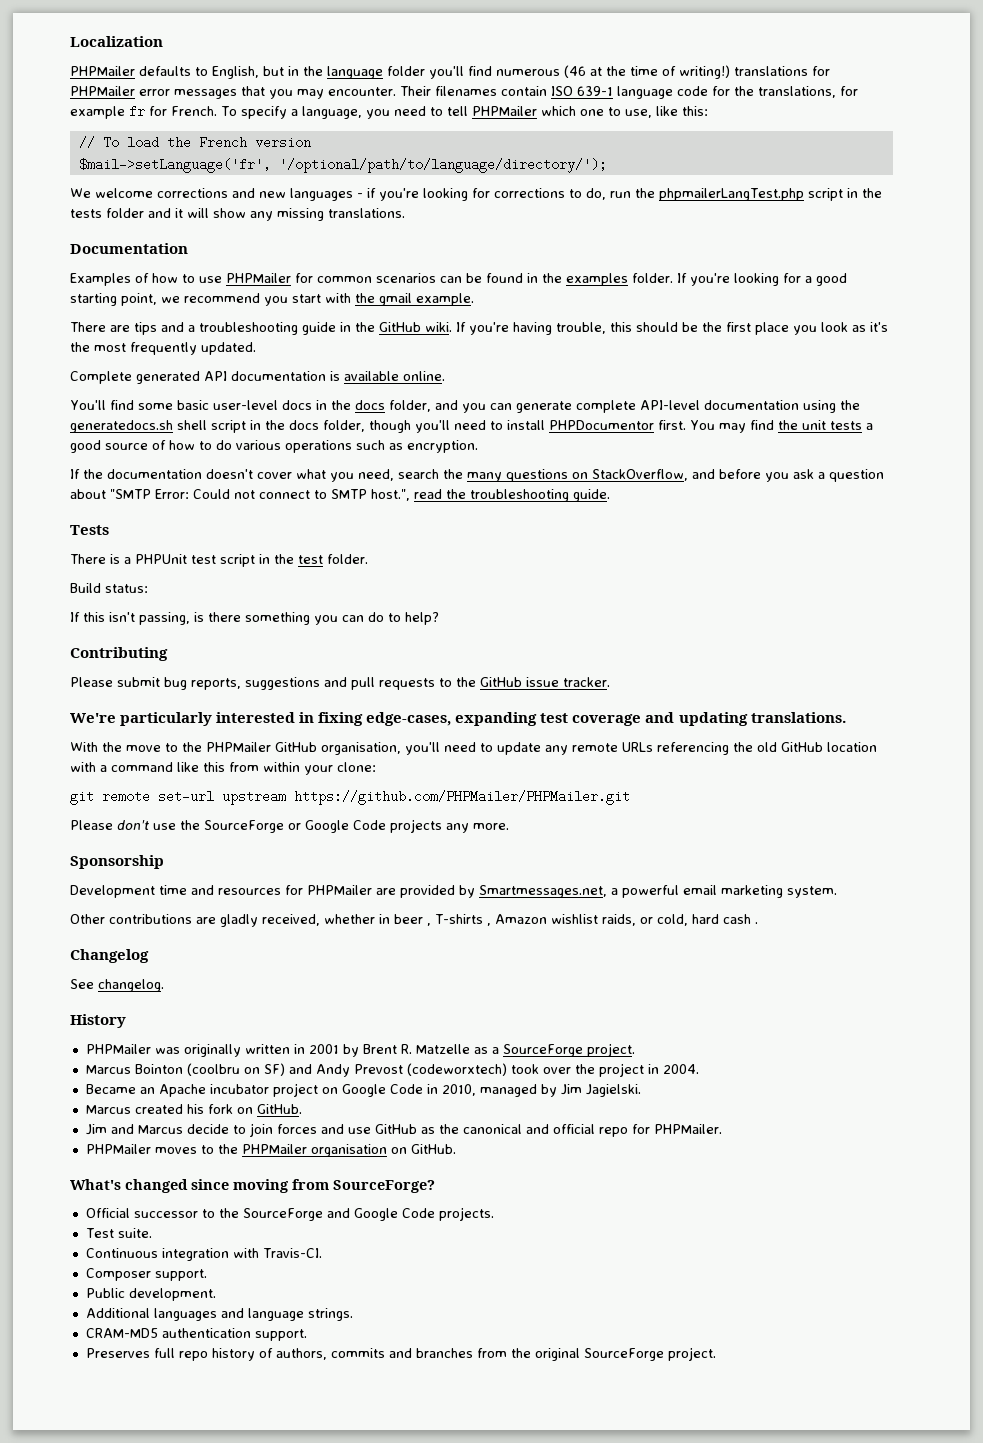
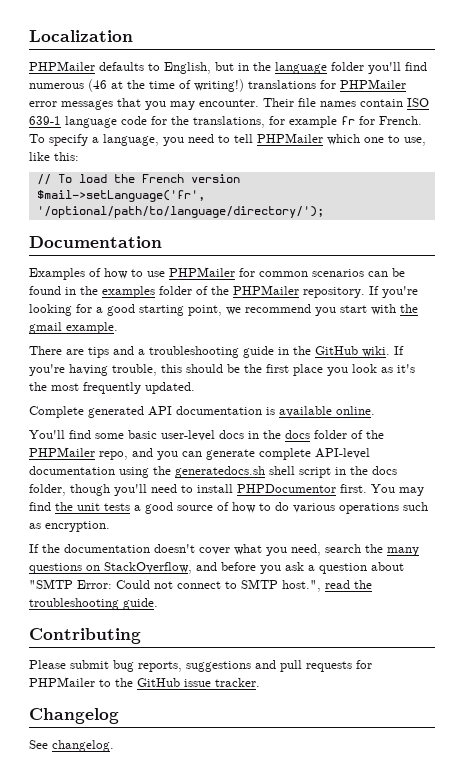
[435,86,497,96] filenames -> [298,98,356,107] file names
[70,188,882,201] [70,208,405,221] // We welcome corrections and new languages - if you're looking for corrections to do, run the phpmailerLangTest.php script in the tests folder and it will show any missing translations. -> (324, 212) none
[632,273,673,283] folder. -> [159,285,365,298] folder of the PHPMailer repository.
[388,400,431,412] folder, -> [314,430,384,439] [29,447,128,460] folder of the PHPMailer repo,
[70,525,109,535] [70,554,368,567] [70,583,148,593] [70,612,439,625] // Tests // There is a PHPUnit test script in the test folder. // Build status: // If this isn't passing, is there something you can do to help? -> (158, 604) none
(435, 684) none -> [356,660,372,669] [29,677,95,687] for PHPMailer
[70,712,846,726] [70,742,877,755] [70,762,376,775] [70,790,630,805] [70,819,509,833] [70,855,164,869] [70,885,837,898] [70,914,758,927] [70,949,149,963] [70,979,164,992] [70,1014,126,1028] [85,1043,635,1057] [85,1063,699,1077] [85,1083,641,1097] [85,1104,302,1114] [85,1123,722,1137] [85,1144,456,1157] [70,1179,435,1193] [85,1207,494,1221] [85,1228,152,1238] [85,1248,322,1261] [85,1268,207,1281] [85,1288,216,1301] [85,1308,353,1321] [85,1328,307,1341] [85,1347,716,1361] We're particularly interested in fixing edge-cases, expanding test coverage and updating translations. // With the move to the PHPMailer GitHub organisation, you'll need to update any remote URLs referencing the old GitHub location with a command like this from within your clone: // git remote set-url upstream https://github.com/PHPMailer/PHPMailer.git // Please don't use the SourceForge or Google Code projects any more. // Sponsorship // Development time and resources for PHPMailer are provided by Smartmessages.net, a powerful email marketing system. // Other contributions are gladly received, whether in beer , T-shirts , Amazon wishlist raids, or cold, hard cash . // Changelog // See changelog. // History // PHPMailer was originally written in 2001 by Brent R. Matzelle as a SourceForge project. // Marcus Bointon (coolbru on SF) and Andy Prevost (codeworxtech) took over the project in 2004. // Became an Apache incubator project on Google Code in 2010, managed by Jim Jagielski. // Marcus created his fork on GitHub. // Jim and Marcus decide to join forces and use GitHub as the canonical and official repo for PHPMailer. // PHPMailer moves to the PHPMailer organisation on GitHub. // What's changed since moving from SourceForge? // Official successor to the SourceForge and Google Code projects. // Test suite. // Continuous integration with Travis-CI. // Composer support. // Public development. // Additional languages and language strings. // CRAM-MD5 authentication support. // Preserves full repo history of authors, commits and branches from the original SourceForge project. -> [29,708,119,724] [29,740,114,752] Changelog // See changelog.

